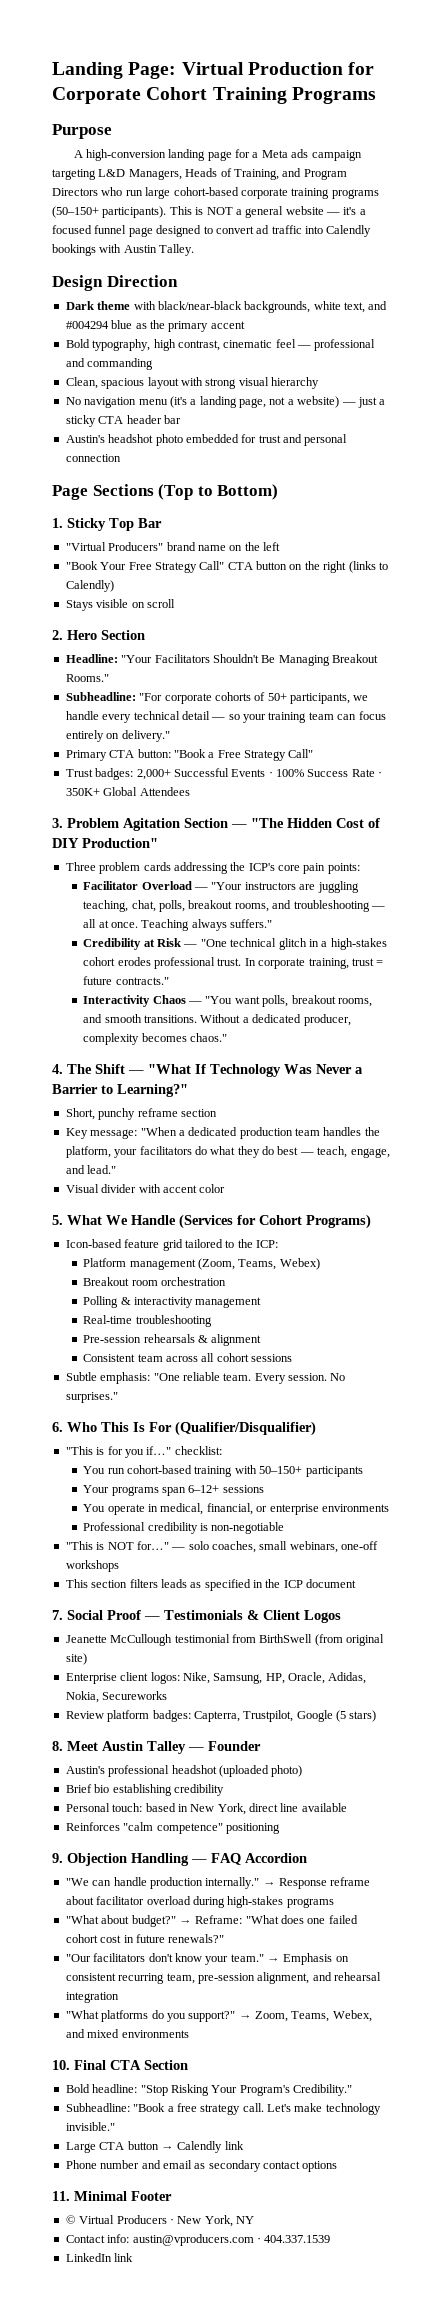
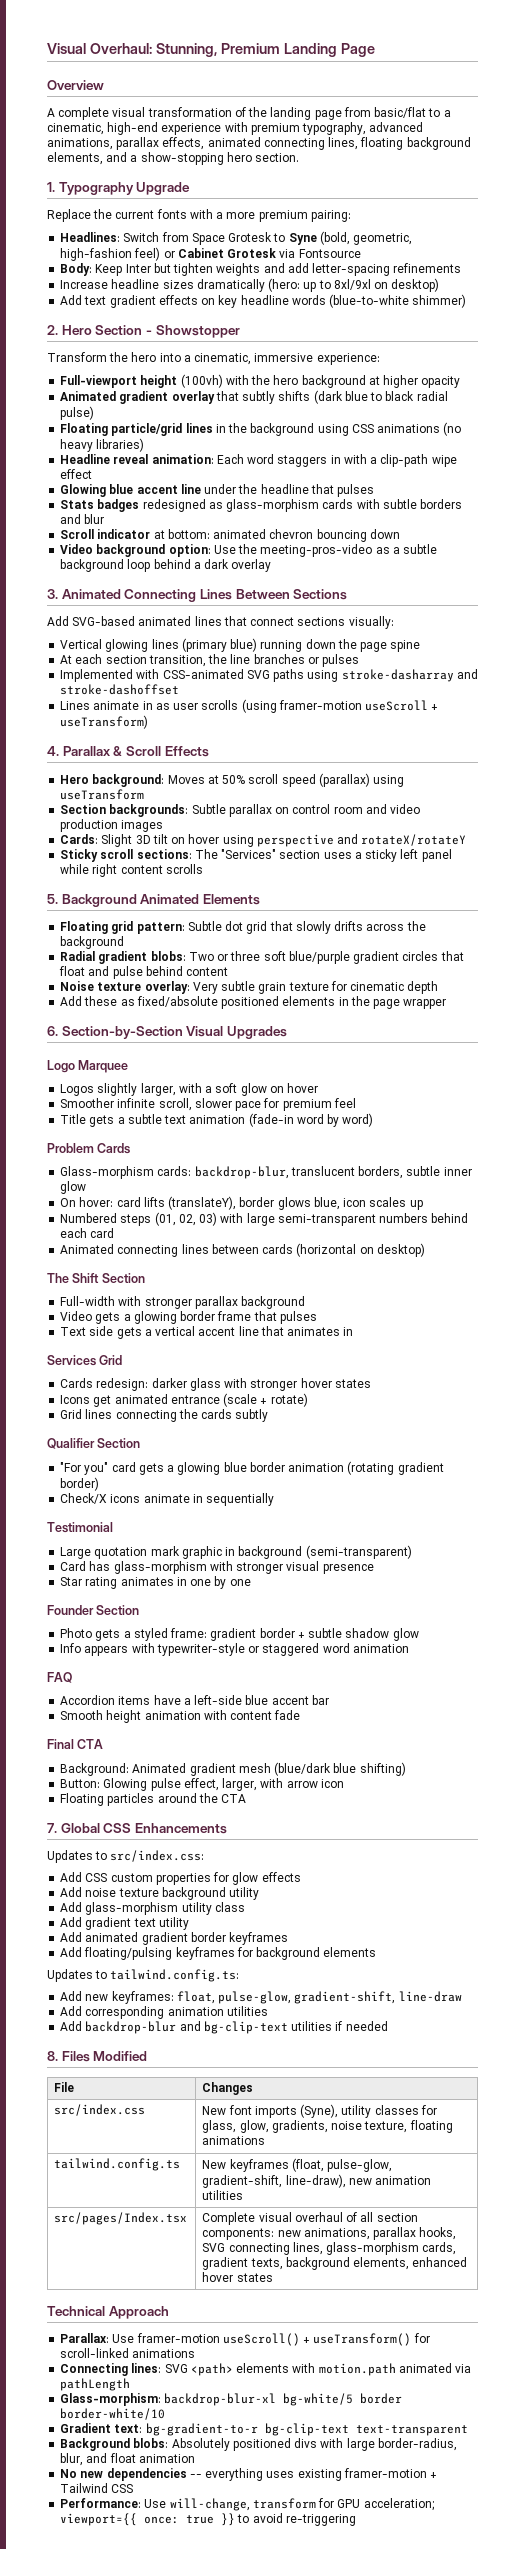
[52,62,375,79] [52,87,376,104] [52,124,112,139] [73,149,362,161] [52,168,347,180] [52,187,379,199] [52,206,366,218] [52,225,372,237] [52,244,195,256] [52,275,178,291] [65,301,388,313] [65,320,245,332] [65,339,376,351] [65,358,154,370] [65,377,319,389] [65,396,386,408] [65,415,181,427] [65,434,348,446] [65,454,121,462] [52,484,279,500] [52,518,162,531] [65,542,280,551] [65,561,388,573] [65,580,114,592] [65,599,175,611] [52,630,145,640] [65,654,378,666] [65,674,109,682] [65,692,369,704] [65,711,386,723] [65,730,170,742] [65,749,314,761] [65,768,383,780] [65,787,190,796] [52,818,380,831] [52,838,158,848] [65,862,360,874] [83,881,359,893] [83,900,385,912] [83,919,273,931] [83,938,387,950] [83,957,384,969] [83,976,169,985] [83,995,372,1007] [83,1014,351,1026] [83,1033,228,1045] [52,1064,363,1077] [52,1084,188,1097] [65,1108,217,1120] [65,1127,380,1139] [65,1146,390,1158] [65,1165,117,1174] [65,1184,226,1193] [52,1214,371,1229] [65,1239,278,1251] [83,1258,320,1270] [83,1277,227,1286] [83,1296,262,1308] [83,1315,212,1327] [83,1334,262,1346] [83,1353,293,1362] [65,1372,346,1384] [65,1392,118,1403] [52,1421,316,1436] [65,1446,222,1458] [83,1465,363,1477] [83,1485,264,1496] [83,1503,389,1515] [83,1522,285,1534] [65,1541,379,1553] [65,1560,119,1572] [65,1579,357,1591] [52,1610,341,1623] [65,1634,384,1646] [65,1653,87,1665] [65,1672,367,1684] [65,1691,168,1703] [65,1710,377,1722] [52,1741,261,1754] [65,1765,303,1777] [65,1784,224,1796] [65,1803,347,1815] [65,1822,280,1834] [52,1853,307,1866] [65,1877,371,1889] [65,1896,334,1908] [65,1915,358,1927] [65,1934,225,1943] [65,1953,349,1965] [65,1972,381,1984] [65,1992,119,2003] [65,2010,372,2022] [65,2029,189,2038] [52,2060,188,2070] [65,2084,352,2096] [65,2103,381,2115] [65,2122,115,2131] [65,2141,244,2153] [65,2160,338,2172] [52,2191,172,2201] [65,2215,254,2227] [65,2234,331,2246] [65,2253,134,2262] Landing Page: Virtual Production for Corporate Cohort Training Programs // Purpose // A high-conversion landing page for a Meta ads campaign targeting L&D Managers, Heads of Training, and Program Directors who run large cohort-based corporate training programs (50–150+ participants). This is NOT a general website — it's a focused funnel page designed to convert ad traffic into Calendly bookings with Austin Talley. // Design Direction // Dark theme with black/near-black backgrounds, white text, and #004294 blue as the primary accent // Bold typography, high contrast, cinematic feel — professional and commanding // Clean, spacious layout with strong visual hierarchy // No navigation menu (it's a landing page, not a website) — just a sticky CTA header bar // Austin's headshot photo embedded for trust and personal connection // Page Sections (Top to Bottom) // 1. Sticky Top Bar // "Virtual Producers" brand name on the left // "Book Your Free Strategy Call" CTA button on the right (links to Calendly) // Stays visible on scroll // 2. Hero Section // Headline: "Your Facilitators Shouldn't Be Managing Breakout Rooms." // Subheadline: "For corporate cohorts of 50+ participants, we handle every technical detail — so your training team can focus entirely on delivery." // Primary CTA button: "Book a Free Strategy Call" // Trust badges: 2,000+ Successful Events · 100% Success Rate · 350K+ Global Attendees // 3. Problem Agitation Section — "The Hidden Cost of DIY Production" // Three problem cards addressing the ICP's core pain points: // Facilitator Overload — "Your instructors are juggling teaching, chat, polls, breakout rooms, and troubleshooting — all at once. Teaching always suffers." // Credibility at Risk — "One technical glitch in a high-stakes cohort erodes professional trust. In corporate training, trust = future contracts." // Interactivity Chaos — "You want polls, breakout rooms, and smooth transitions. Without a dedicated producer, complexity becomes chaos." // 4. The Shift — "What If Technology Was Never a Barrier to Learning?" // Short, punchy reframe section // Key message: "When a dedicated production team handles the platform, your facilitators do what they do best — teach, engage, and lead." // Visual divider with accent color // 5. What We Handle (Services for Cohort Programs) // Icon-based feature grid tailored to the ICP: // Platform management (Zoom, Teams, Webex) // Breakout room orchestration // Polling & interactivity management // Real-time troubleshooting // Pre-session rehearsals & alignment // Consistent team across all cohort sessions // Subtle emphasis: "One reliable team. Every session. No surprises." // 6. Who This Is For (Qualifier/Disqualifier) // "This is for you if…" checklist: // You run cohort-based training with 50–150+ participants // Your programs span 6–12+ sessions // You operate in medical, financial, or enterprise environments // Professional credibility is non-negotiable // "This is NOT for…" — solo coaches, small webinars, one-off workshops // This section filters leads as specified in the ICP document // 7. Social Proof — Testimonials & Client Logos // Jeanette McCullough testimonial from BirthSwell (from original site) // Enterprise client logos: Nike, Samsung, HP, Oracle, Adidas, Nokia, Secureworks // Review platform badges: Capterra, Trustpilot, Google (5 stars) // 8. Meet Austin Talley — Founder // Austin's professional headshot (uploaded photo) // Brief bio establishing credibility // Personal touch: based in New York, direct line available // Reinforces "calm competence" positioning // 9. Objection Handling — FAQ Accordion // "We can handle production internally." → Response reframe about facilitator overload during high-stakes programs // "What about budget?" → Reframe: "What does one failed cohort cost in future renewals?" // "Our facilitators don't know your team." → Emphasis on consistent recurring team, pre-session alignment, and rehearsal integration // "What platforms do you support?" → Zoom, Teams, Webex, and mixed environments // 10. Final CTA Section // Bold headline: "Stop Risking Your Program's Credibility." // Subheadline: "Book a free strategy call. Let's make technology invisible." // Large CTA button → Calendly link // Phone number and email as secondary contact options // 11. Minimal Footer // © Virtual Producers · New York, NY // Contact info: austin@vproducers.com · 404.337.1539 // LinkedIn link -> [47,43,375,57] [47,80,104,90] [47,107,451,120] [47,122,424,135] [47,137,471,150] [47,152,300,165] [47,182,191,195] [47,209,351,222] [60,231,413,245] [60,247,361,261] [60,263,462,276] [60,278,440,292] [60,294,467,308] [47,325,240,338] [47,352,380,365] [60,374,461,388] [60,390,448,404] [60,406,95,420] [60,422,462,436] [60,438,145,452] [60,454,457,467] [60,469,93,479] [60,484,375,497] [60,499,463,512] [60,514,105,524] [60,529,400,542] [60,544,438,557] [60,559,272,572] [47,589,348,602] [47,616,394,629] [60,638,421,652] [60,654,360,667] [60,669,478,682] [60,684,180,695] [60,699,439,713] [60,715,149,729] [47,746,209,757] [60,773,405,787] [60,789,145,800] [60,804,421,817] [60,819,164,832] [60,834,467,847] [60,849,452,862] [60,864,203,877] [47,894,260,907] [60,921,426,934] [60,936,125,949] [60,951,464,964] [59,966,229,979] [60,981,439,994] [60,996,447,1009] [47,1026,287,1039] [47,1060,129,1073] [60,1083,319,1096] [60,1098,356,1111] [60,1113,374,1127] [47,1143,131,1154] [60,1166,472,1179] [60,1181,87,1194] [60,1196,423,1210] [60,1212,469,1226] [60,1228,115,1238] [60,1243,425,1257] [47,1273,145,1283] [60,1296,306,1309] [60,1311,317,1324] [60,1326,354,1339] [47,1355,123,1366] [60,1378,371,1391] [60,1393,308,1407] [60,1409,269,1422] [47,1438,141,1449] [60,1461,444,1475] [60,1477,100,1491] [60,1493,275,1506] [47,1522,113,1533] [60,1545,412,1559] [60,1561,374,1574] [60,1576,251,1589] [47,1605,140,1615] [60,1628,419,1641] [60,1643,409,1656] [47,1672,72,1683] [60,1695,329,1705] [60,1710,301,1723] [47,1739,104,1749] [60,1762,406,1776] [60,1778,344,1791] [60,1793,247,1806] [47,1823,227,1834] [47,1850,205,1863] [60,1872,301,1885] [60,1887,260,1900] [60,1902,245,1915] [60,1917,189,1930] [60,1932,289,1945] [60,1947,377,1960] [47,1969,240,1982] [60,1991,462,2004] [60,2006,268,2019] [60,2021,388,2034] [47,2051,148,2062] [54,2082,75,2092] [202,2082,254,2095] [54,2104,146,2116] [202,2104,437,2118] [202,2120,453,2133] [202,2136,266,2145] [54,2158,181,2171] [202,2158,393,2172] [202,2174,432,2188] [202,2190,244,2200] [54,2212,188,2225] [202,2212,418,2225] [202,2227,457,2240] [202,2242,457,2255] [202,2257,468,2270] [202,2272,273,2282] [47,2306,169,2319] [60,2333,430,2346] [60,2348,196,2358] [60,2363,472,2376] [60,2378,131,2391] [60,2393,403,2406] [60,2408,166,2420] [60,2423,468,2436] [60,2438,457,2451] [60,2453,195,2466] [60,2468,438,2481] [60,2483,134,2493] [60,2498,434,2511] [60,2513,356,2526] Visual Overhaul: Stunning, Premium Landing Page // Overview // A complete visual transformation of the landing page from basic/flat to a cinematic, high-end experience with premium typography, advanced animations, parallax effects, animated connecting lines, floating background elements, and a show-stopping hero section. // 1. Typography Upgrade // Replace the current fonts with a more premium pairing: // Headlines: Switch from Space Grotesk to Syne (bold, geometric, high-fashion feel) or Cabinet Grotesk via Fontsource // Body: Keep Inter but tighten weights and add letter-spacing refinements // Increase headline sizes dramatically (hero: up to 8xl/9xl on desktop) // Add text gradient effects on key headline words (blue-to-white shimmer) // 2. Hero Section - Showstopper // Transform the hero into a cinematic, immersive experience: // Full-viewport height (100vh) with the hero background at higher opacity // Animated gradient overlay that subtly shifts (dark blue to black radial pulse) // Floating particle/grid lines in the background using CSS animations (no heavy libraries) // Headline reveal animation: Each word staggers in with a clip-path wipe effect // Glowing blue accent line under the headline that pulses // Stats badges redesigned as glass-morphism cards with subtle borders and blur // Scroll indicator at bottom: animated chevron bouncing down // Video background option: Use the meeting-pros-video as a subtle background loop behind a dark overlay // 3. Animated Connecting Lines Between Sections // Add SVG-based animated lines that connect sections visually: // Vertical glowing lines (primary blue) running down the page spine // At each section transition, the line branches or pulses // Implemented with CSS-animated SVG paths using stroke-dasharray and stroke-dashoffset // Lines animate in as user scrolls (using framer-motion useScroll + useTransform) // 4. Parallax & Scroll Effects // Hero background: Moves at 50% scroll speed (parallax) using useTransform // Section backgrounds: Subtle parallax on control room and video production images // Cards: Slight 3D tilt on hover using perspective and rotateX/rotateY // Sticky scroll sections: The "Services" section uses a sticky left panel while right content scrolls // 5. Background Animated Elements // Floating grid pattern: Subtle dot grid that slowly drifts across the background // Radial gradient blobs: Two or three soft blue/purple gradient circles that float and pulse behind content // Noise texture overlay: Very subtle grain texture for cinematic depth // Add these as fixed/absolute positioned elements in the page wrapper // 6. Section-by-Section Visual Upgrades // Logo Marquee // Logos slightly larger, with a soft glow on hover // Smoother infinite scroll, slower pace for premium feel // Title gets a subtle text animation (fade-in word by word) // Problem Cards // Glass-morphism cards: backdrop-blur, translucent borders, subtle inner glow // On hover: card lifts (translateY), border glows blue, icon scales up // Numbered steps (01, 02, 03) with large semi-transparent numbers behind each card // Animated connecting lines between cards (horizontal on desktop) // The Shift Section // Full-width with stronger parallax background // Video gets a glowing border frame that pulses // Text side gets a vertical accent line that animates in // Services Grid // Cards redesign: darker glass with stronger hover states // Icons get animated entrance (scale + rotate) // Grid lines connecting the cards subtly // Qualifier Section // "For you" card gets a glowing blue border animation (rotating gradient border) // Check/X icons animate in sequentially // Testimonial // Large quotation mark graphic in background (semi-transparent) // Card has glass-morphism with stronger visual presence // Star rating animates in one by one // Founder Section // Photo gets a styled frame: gradient border + subtle shadow glow // Info appears with typewriter-style or staggered word animation // FAQ // Accordion items have a left-side blue accent bar // Smooth height animation with content fade // Final CTA // Background: Animated gradient mesh (blue/dark blue shifting) // Button: Glowing pulse effect, larger, with arrow icon // Floating particles around the CTA // 7. Global CSS Enhancements // Updates to src/index.css: // Add CSS custom properties for glow effects // Add noise texture background utility // Add glass-morphism utility class // Add gradient text utility // Add animated gradient border keyframes // Add floating/pulsing keyframes for background elements // Updates to tailwind.config.ts: // Add new keyframes: float, pulse-glow, gradient-shift, line-draw // Add corresponding animation utilities // Add backdrop-blur and bg-clip-text utilities if needed // 8. Files Modified // File | Changes // src/index.css | New font imports (Syne), utility classes for glass, glow, gradients, noise texture, floating animations // tailwind.config.ts | New keyframes (float, pulse-glow, gradient-shift, line-draw), new animation utilities // src/pages/Index.tsx | Complete visual overhaul of all section components: new animations, parallax hooks, SVG connecting lines, glass-morphism cards, gradient texts, background elements, enhanced hover states // Technical Approach // Parallax: Use framer-motion useScroll() + useTransform() for scroll-linked animations // Connecting lines: SVG <path> elements with motion.path animated via pathLength // Glass-morphism: backdrop-blur-xl bg-white/5 border border-white/10 // Gradient text: bg-gradient-to-r bg-clip-text text-transparent // Background blobs: Absolutely positioned divs with large border-radius, blur, and float animation // No new dependencies -- everything uses existing framer-motion + Tailwind CSS // Performance: Use will-change, transform for GPU acceleration; viewport={{ once: true }} to avoid re-triggering

